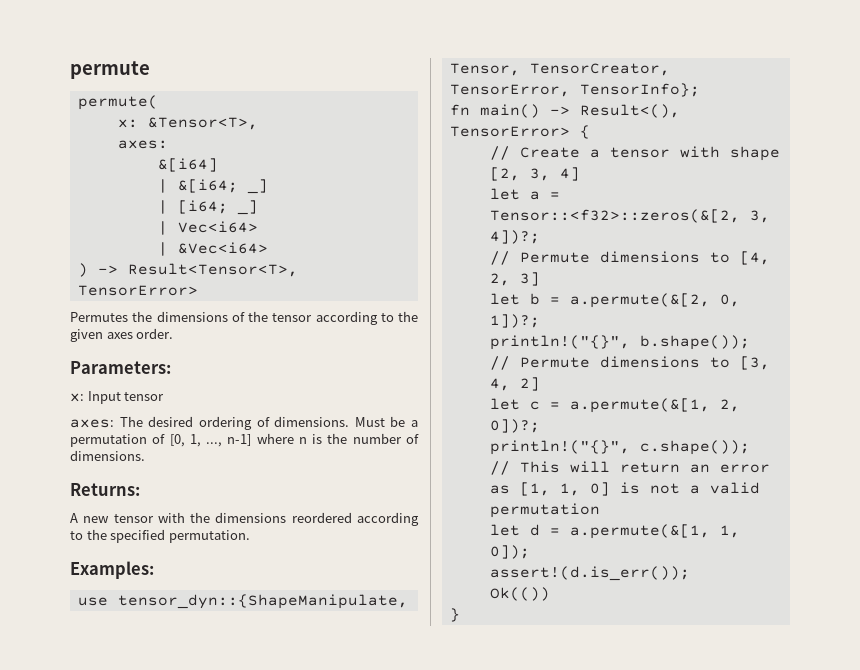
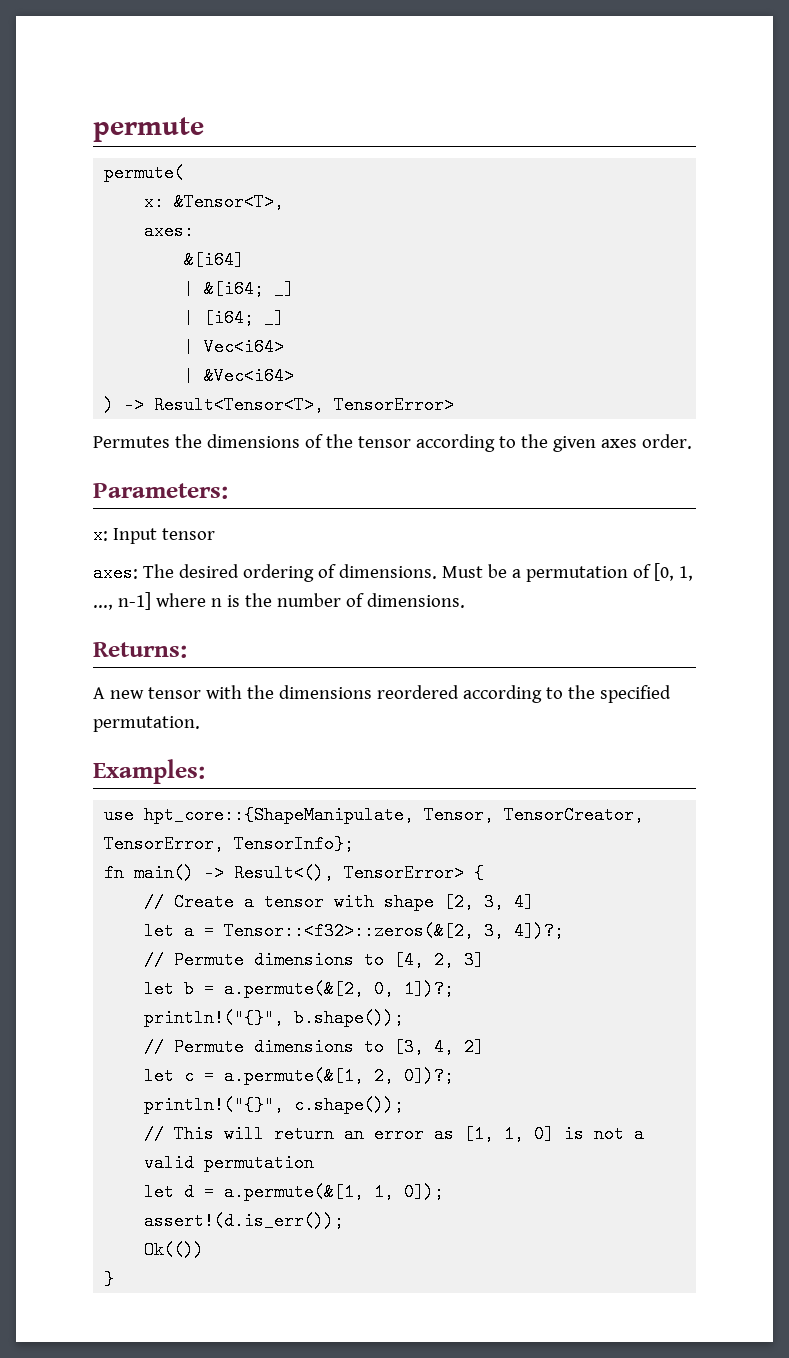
[117,594,408,609] tensor_dyn::{ShapeManipulate, -> [144,806,415,824] hpt_core::{ShapeManipulate,

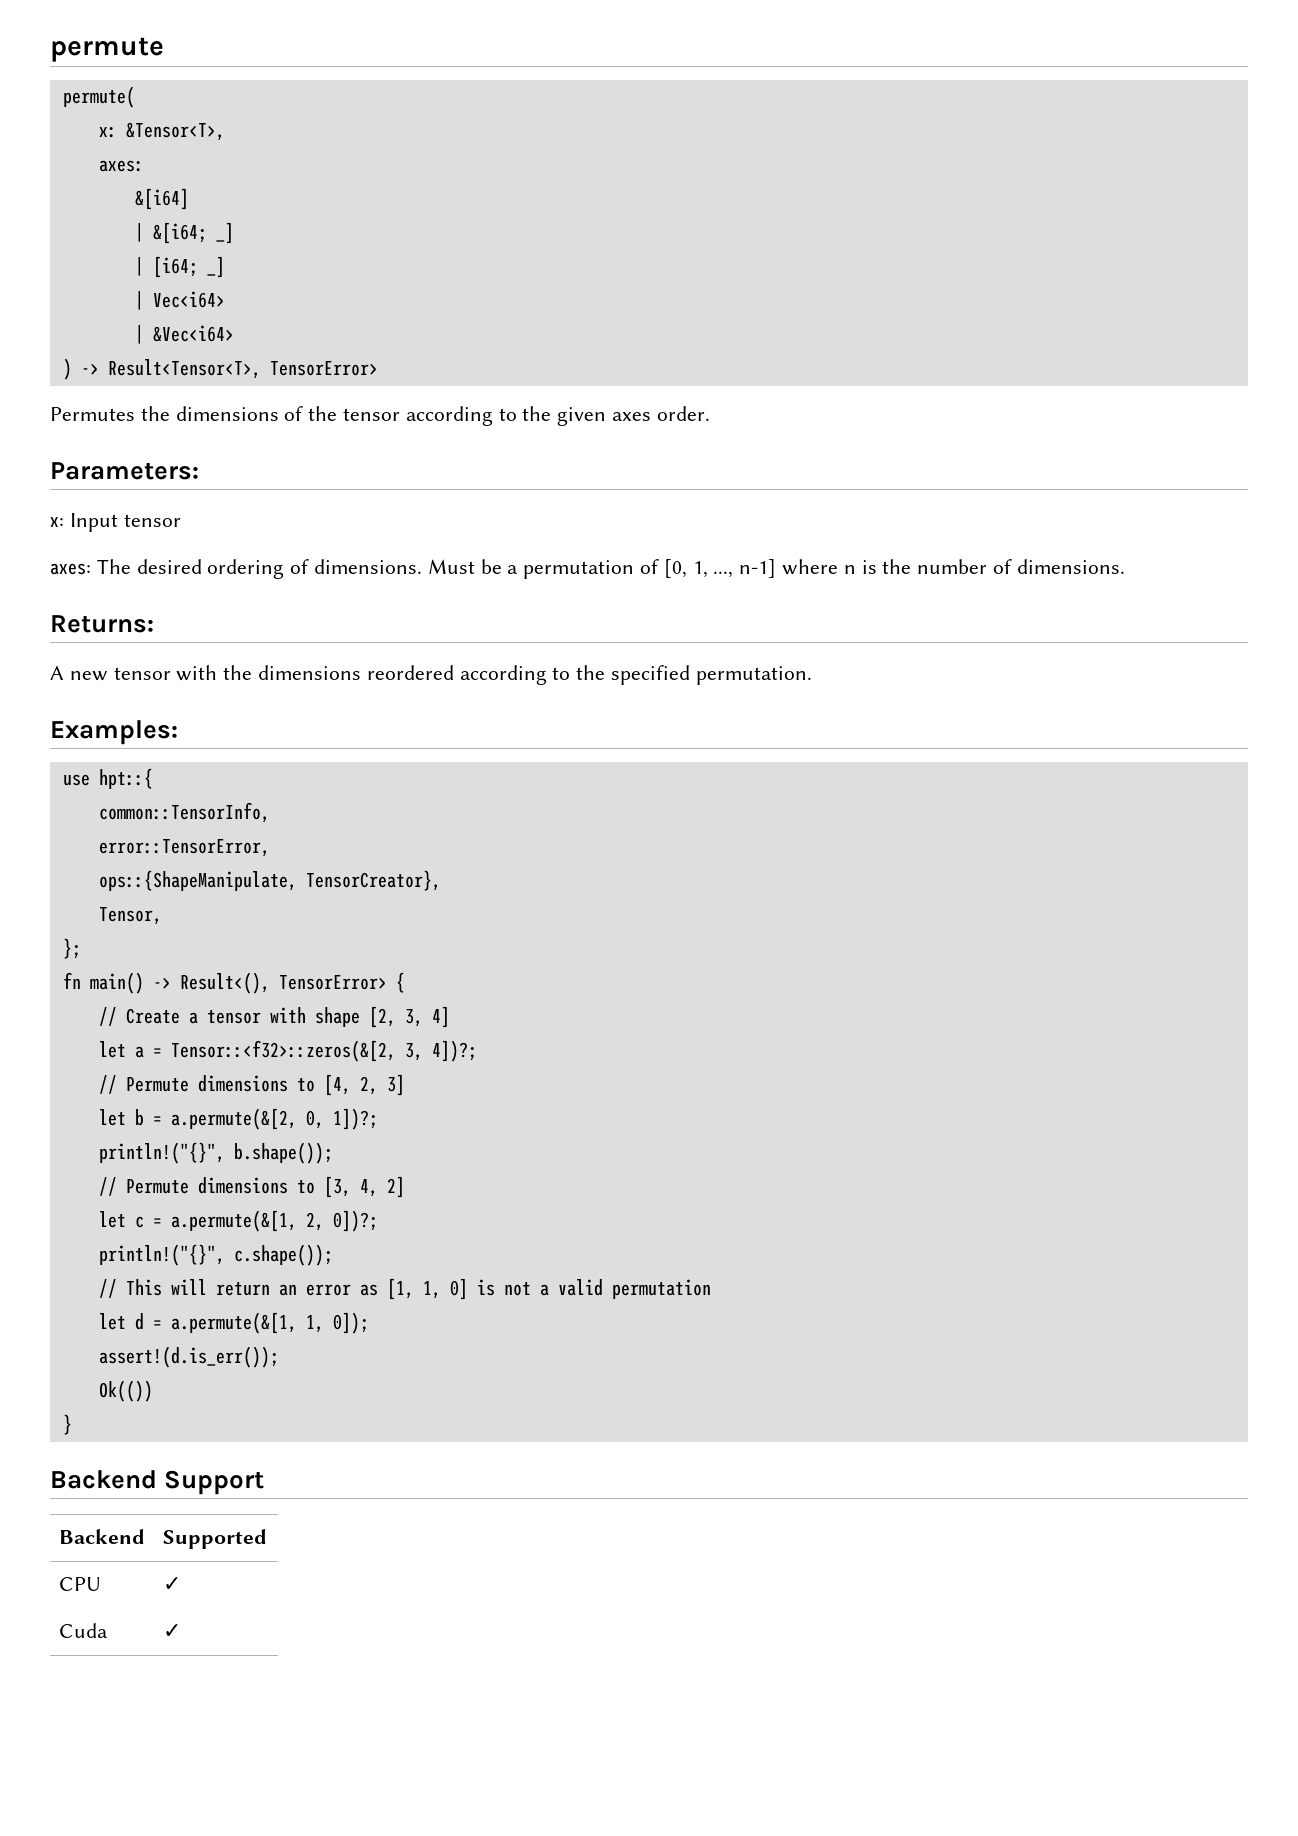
[144,806,645,824] [104,835,355,853] hpt_core::{ShapeManipulate, Tensor, TensorCreator, TensorError, TensorInfo}; -> [98,768,153,789] [98,802,270,823] [98,839,270,857] [98,870,441,891] [98,907,162,925] [62,938,81,959] hpt::{ // common::TensorInfo, // error::TensorError, // ops::{ShapeManipulate, TensorCreator}, // Tensor, // };
(115, 1279) none -> [50,1470,265,1495] [58,1529,145,1544] [162,1529,267,1549] [58,1577,101,1591] [162,1577,181,1591] [58,1623,108,1638] [162,1624,181,1638] // Backend Support // Backend | Supported // CPU | ✓ // Cuda | ✓

